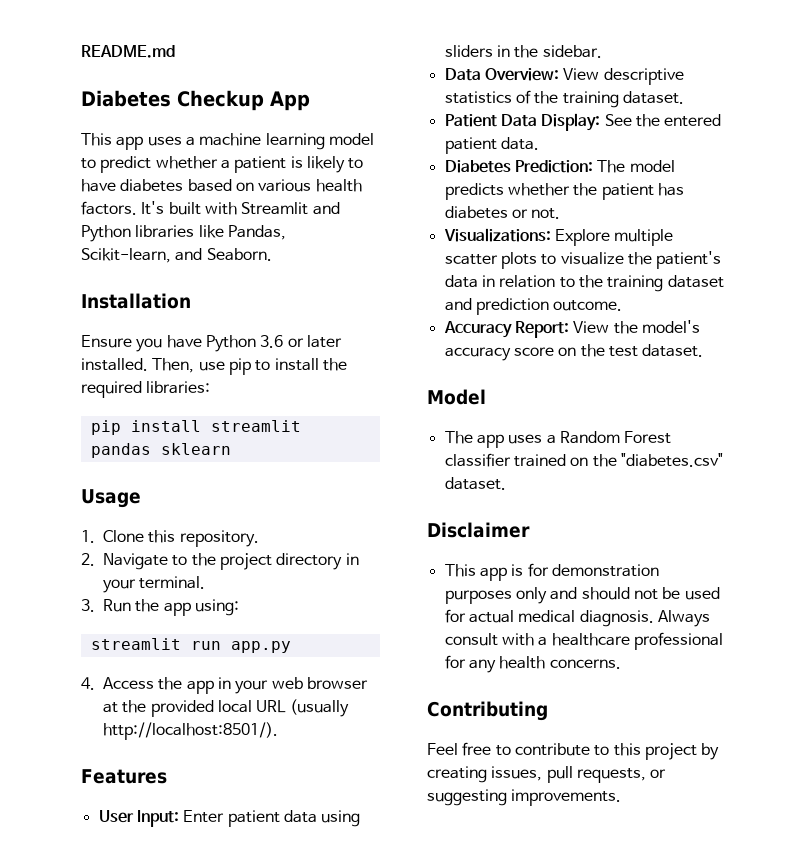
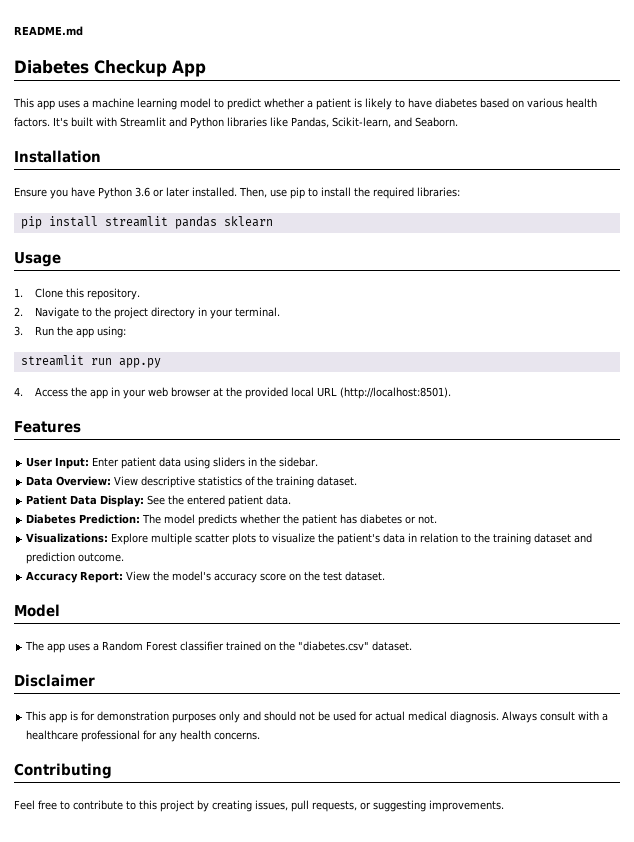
[289,699,349,717] [103,722,278,740] (usually http://localhost:8501/). -> [340,387,452,399] (http://localhost:8501).

